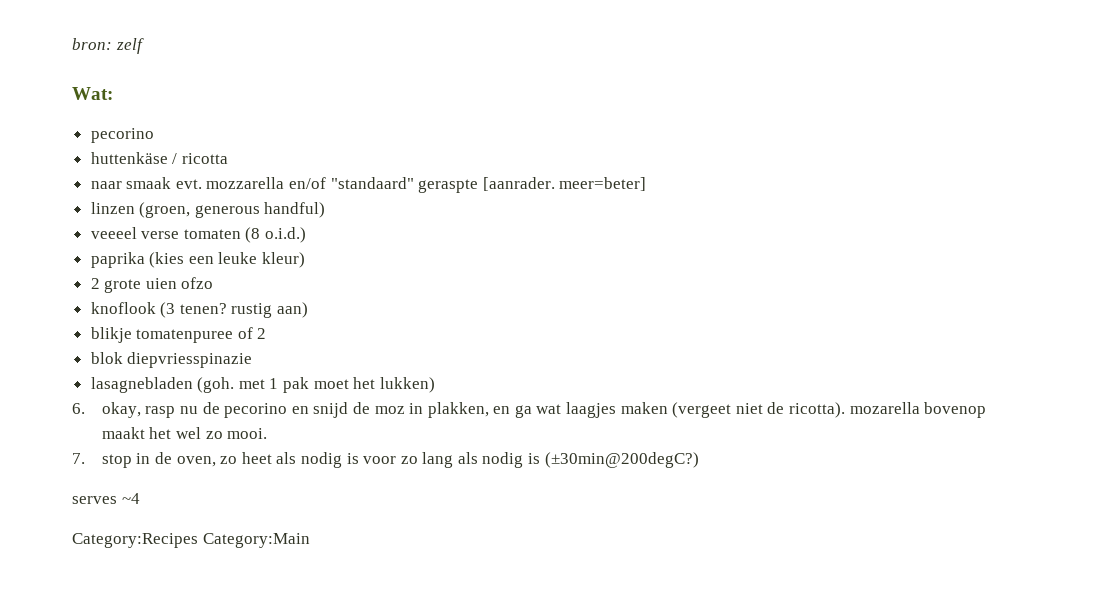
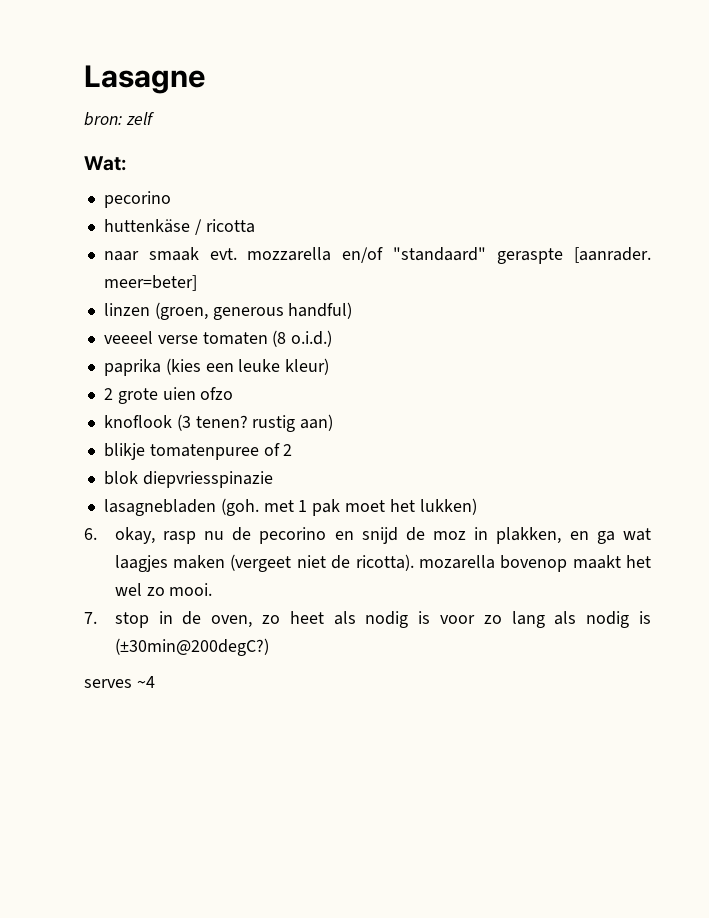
(72, 44) none -> [84,65,206,94] Lasagne //
[72,533,310,548] // Category:Recipes Category:Main -> (155, 682) none

